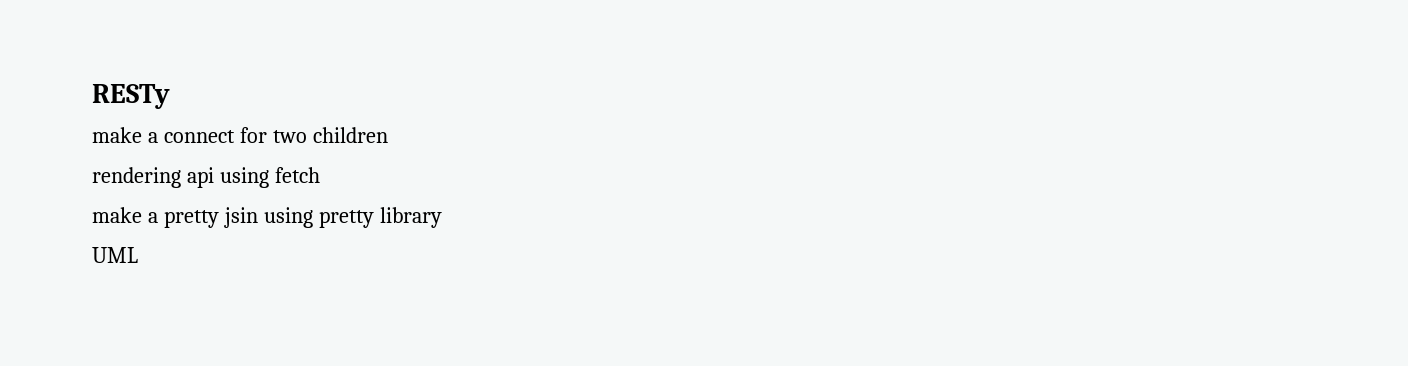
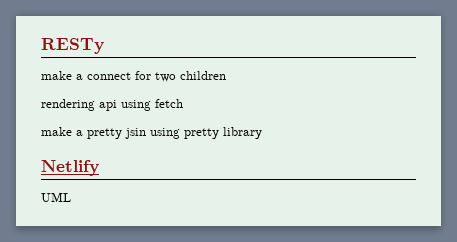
(442, 217) none -> [41,160,99,176] // Netlify

